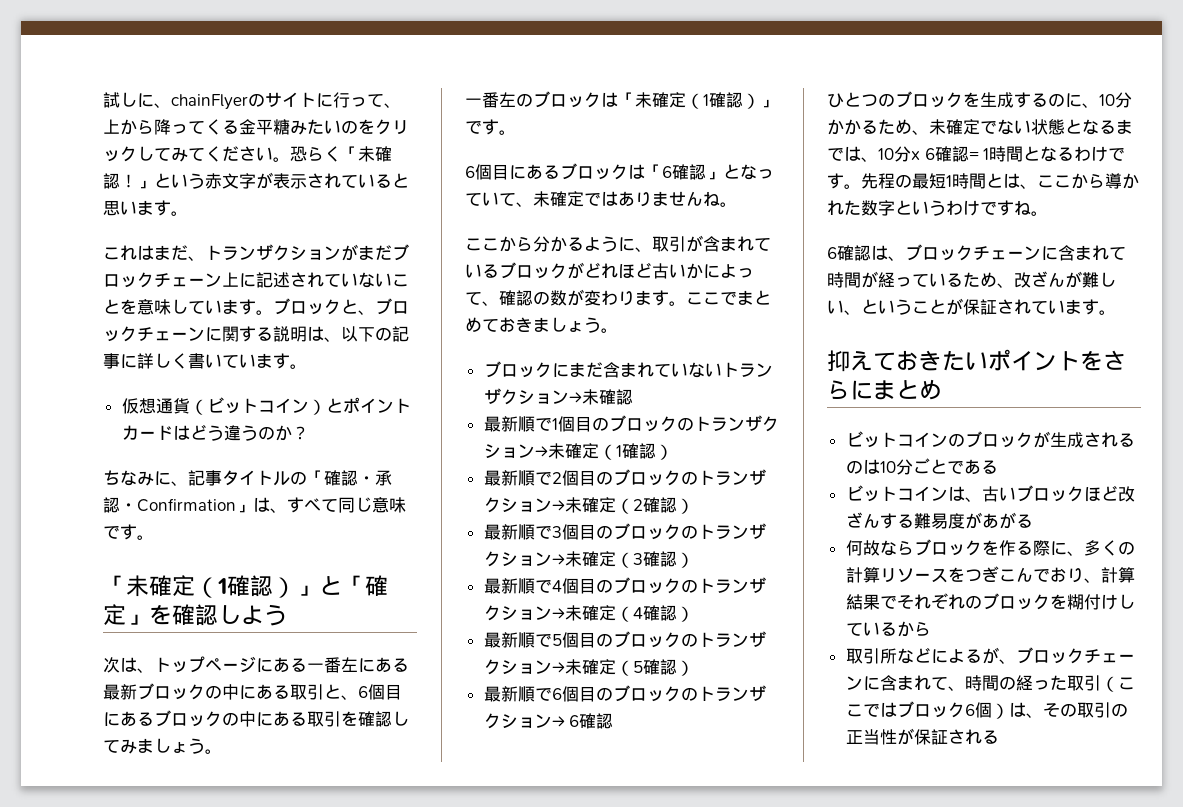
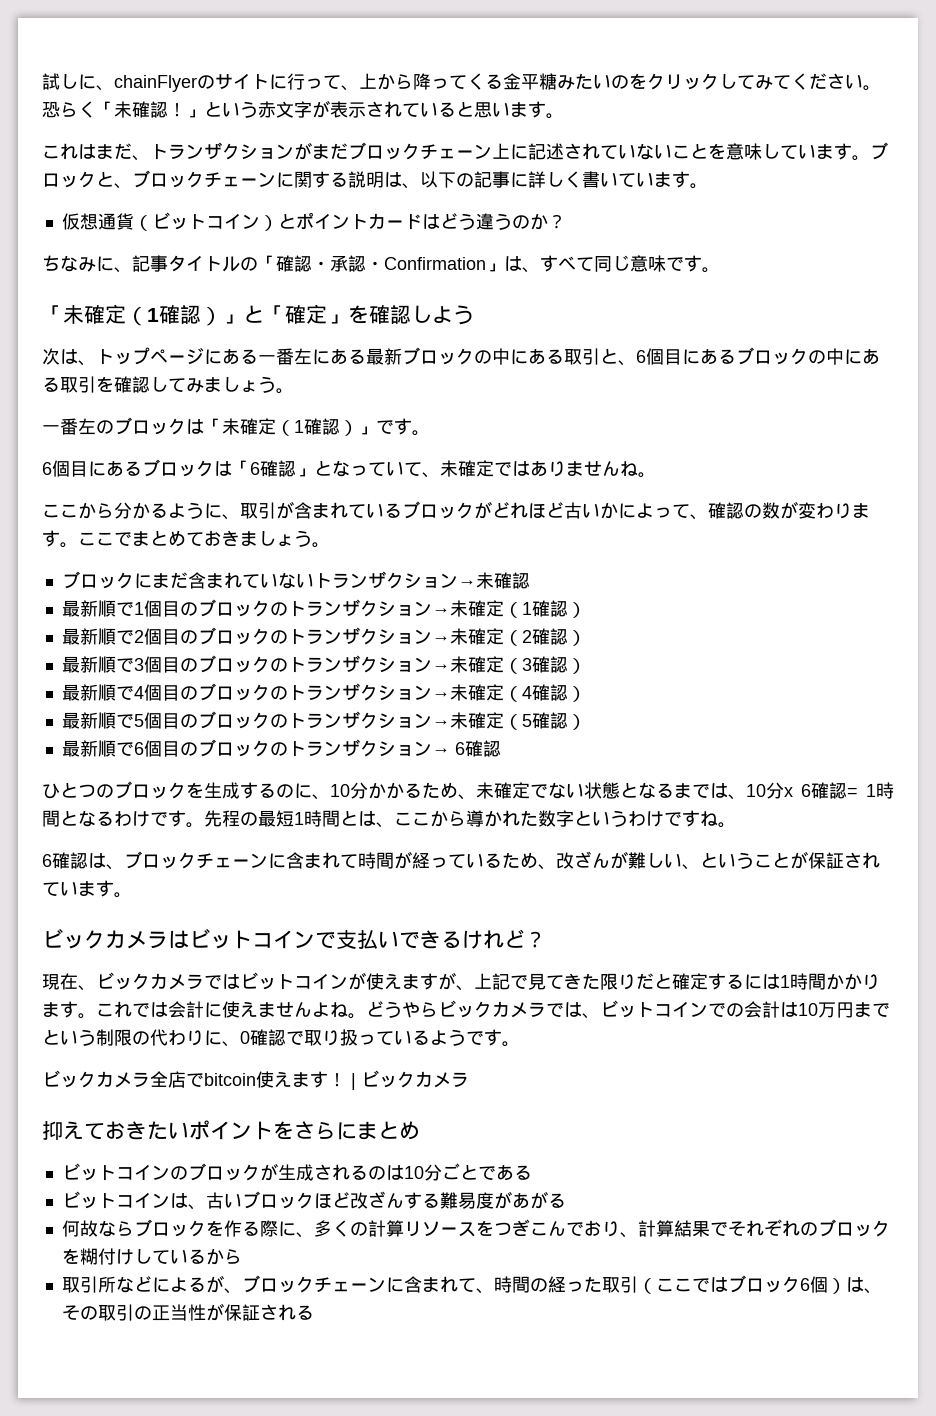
(1116, 312) none -> [42,929,546,949] [42,972,880,991] [42,1000,890,1019] [42,1029,520,1047] [42,1070,469,1090] // ビックカメラはビットコインで支払いできるけれど？ // 現在、ビックカメラではビットコインが使えますが、上記で見てきた限りだと確定するには1時間かかります。これでは会計に使えませんよね。どうやらビックカメラでは、ビットコインでの会計は10万円までという制限の代わりに、0確認で取り扱っているようです。 // ビックカメラ全店でbitcoin使えます！ | ビックカメラ

